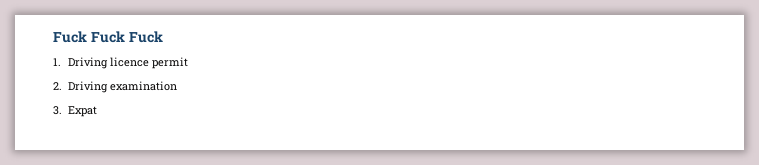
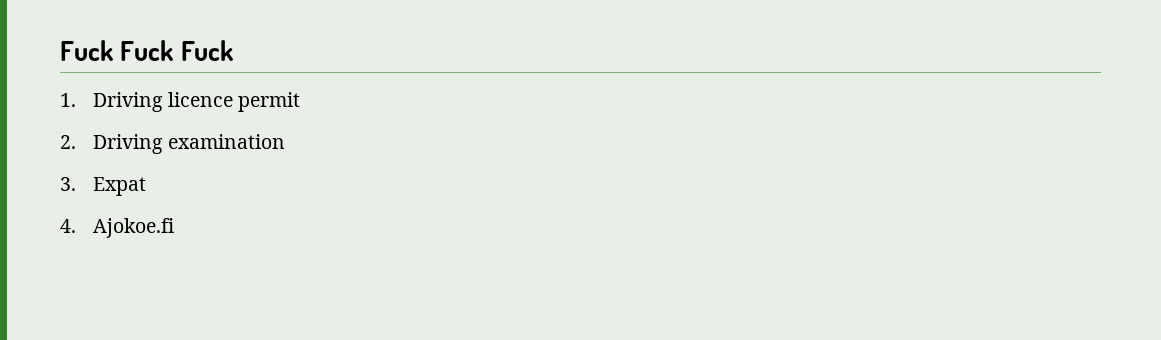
(98, 111) none -> [60,218,175,238] // 4. Ajokoe.fi

